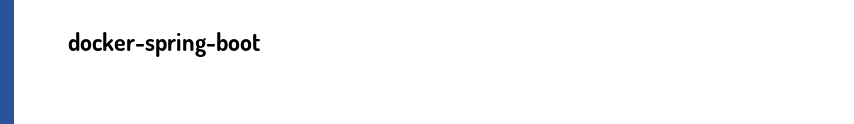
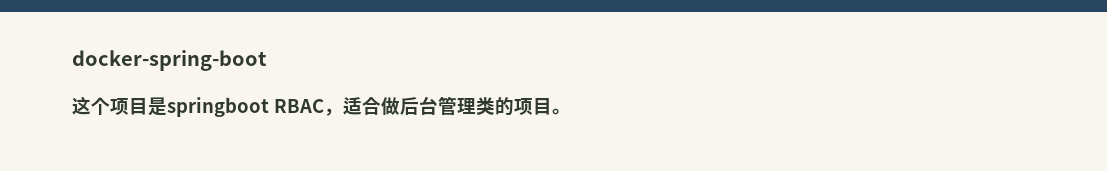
(260, 44) none -> [72,96,571,117] // 这个项目是springboot RBAC，适合做后台管理类的项目。

